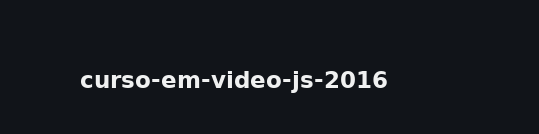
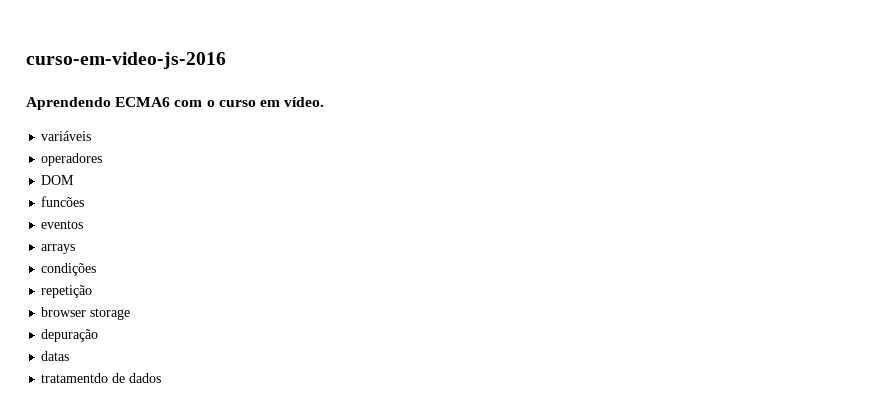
(388, 82) none -> [26,97,325,110] [41,131,92,141] [41,153,103,166] [41,175,75,185] [41,196,85,207] [41,220,84,229] [41,244,76,254] [41,263,97,276] [41,285,93,298] [41,307,131,320] [41,329,99,342] [41,351,70,361] [41,373,162,383] // Aprendendo ECMA6 com o curso em vídeo. // variáveis // operadores // DOM // funcões // eventos // arrays // condições // repetição // browser storage // depuração // datas // tratamentdo de dados

